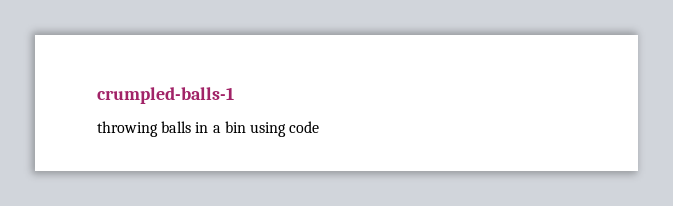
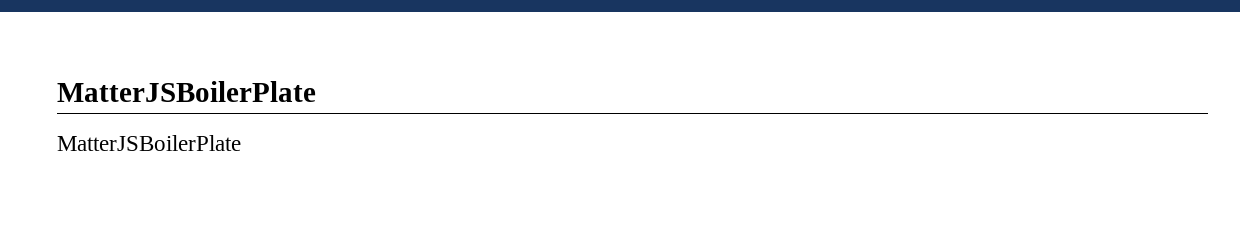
[97,87,234,104] [97,121,320,137] crumpled-balls-1 // throwing balls in a bin using code -> [57,81,316,102] [57,135,241,151] MatterJSBoilerPlate // MatterJSBoilerPlate

